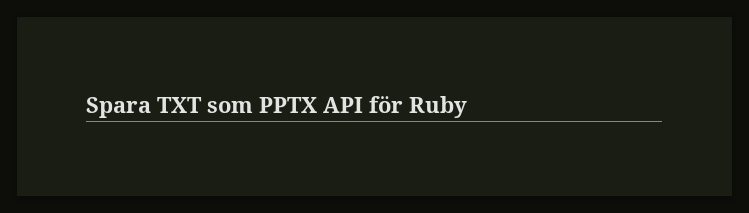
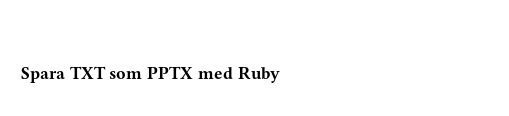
[323,96,403,113] API för -> [197,67,233,79] med

